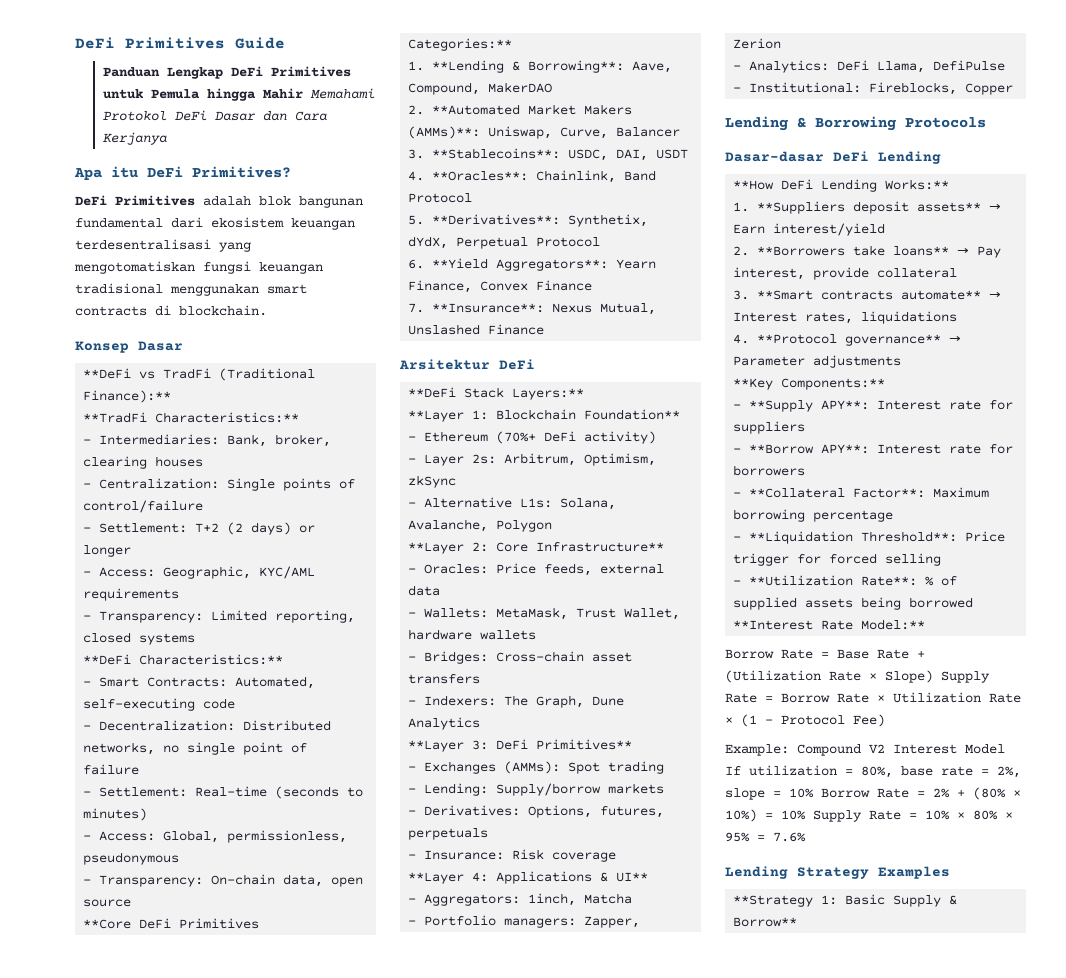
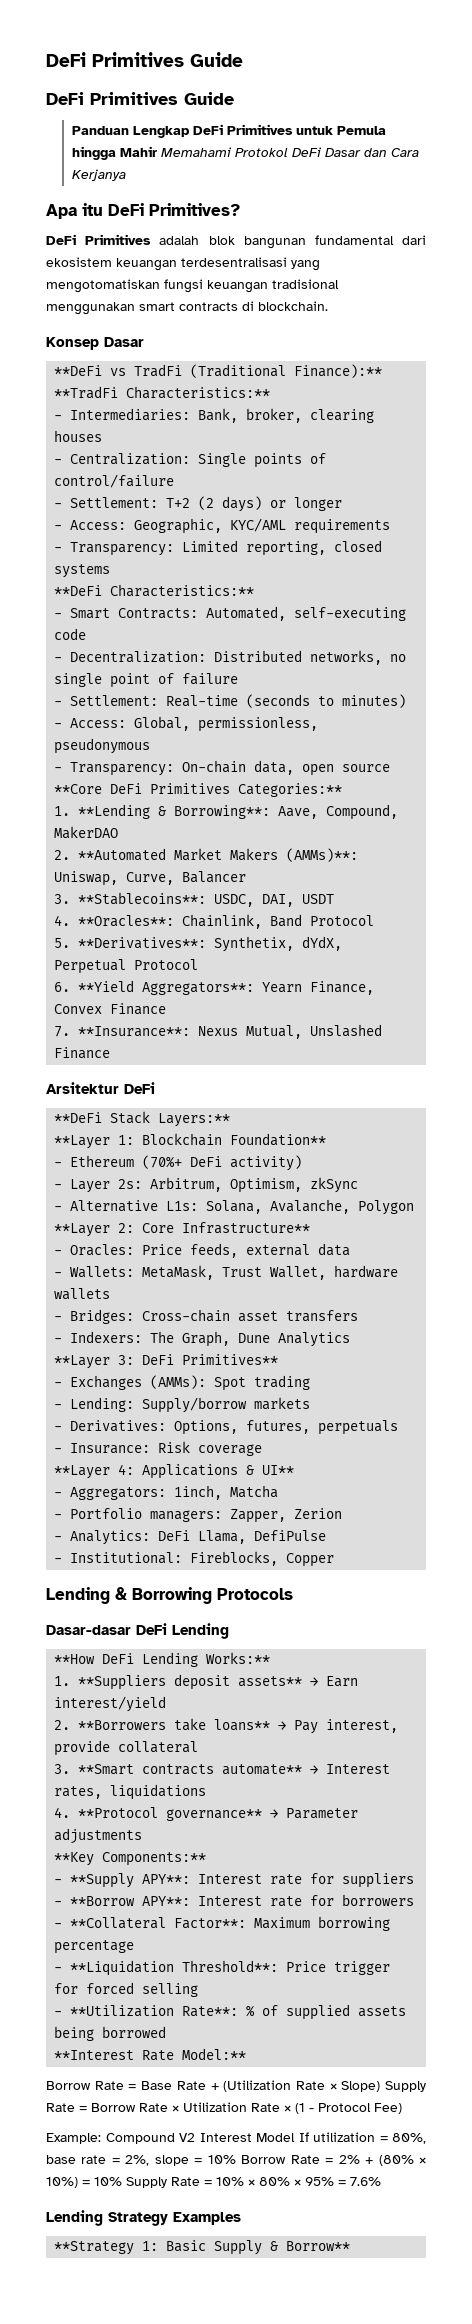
[75,37,285,49] DeFi Primitives Guide -> [46,52,243,67] [46,92,234,105] DeFi Primitives Guide // DeFi Primitives Guide

